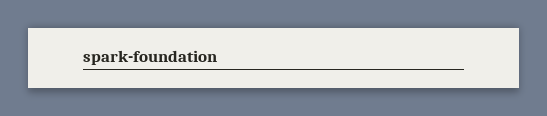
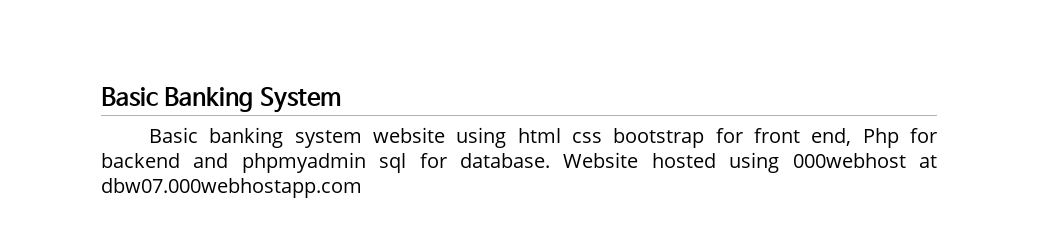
[83,50,217,65] spark-foundation -> [101,87,341,113] [149,127,938,148] [101,152,937,173] [101,178,362,198] Basic Banking System // Basic banking system website using html css bootstrap for front end, Php for backend and phpmyadmin sql for database. Website hosted using 000webhost at dbw07.000webhostapp.com

